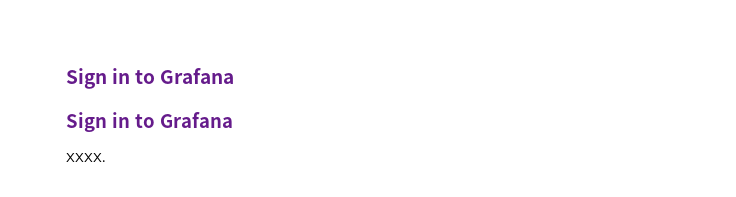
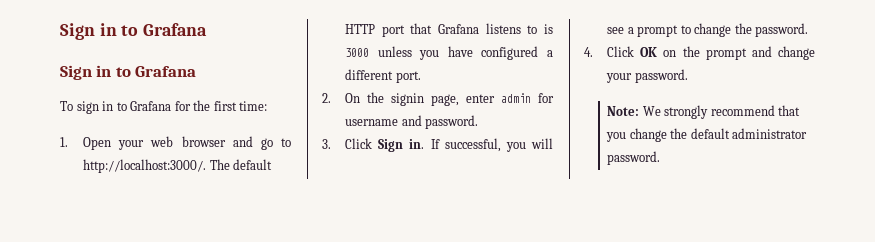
[66,153,106,162] xxxx. -> [60,100,268,114] [60,136,291,150] [83,159,273,173] [345,23,553,37] [345,46,553,60] [345,69,421,83] [322,92,554,106] [345,115,479,129] [322,138,553,152] [607,23,809,37] [584,46,815,60] [606,69,688,83] [607,105,801,119] [606,128,808,142] [607,151,661,165] To sign in to Grafana for the first time: // 1. Open your web browser and go to http://localhost:3000/. The default HTTP port that Grafana listens to is 3000 unless you have configured a different port. // 2. On the signin page, enter admin for username and password. // 3. Click Sign in. If successful, you will see a prompt to change the password. // 4. Click OK on the prompt and change your password. // Note: We strongly recommend that you change the default administrator password.

